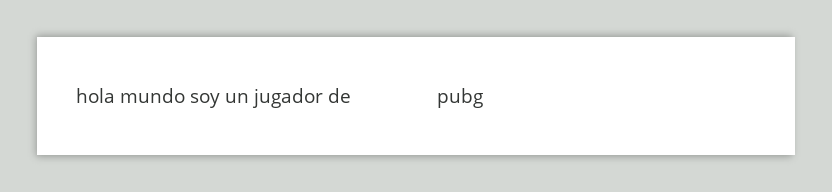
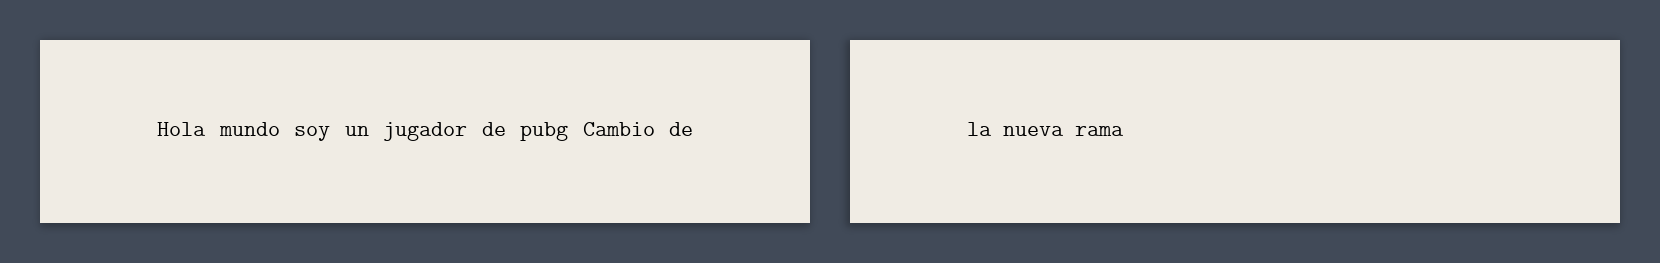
[76,88,115,103] hola -> [157,122,206,136] Hola
(483, 98) none -> [582,122,1124,136] Cambio de la nueva rama

